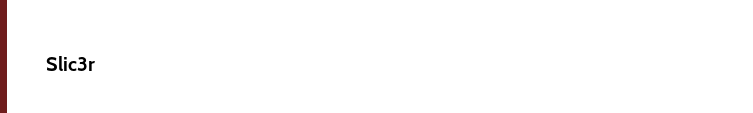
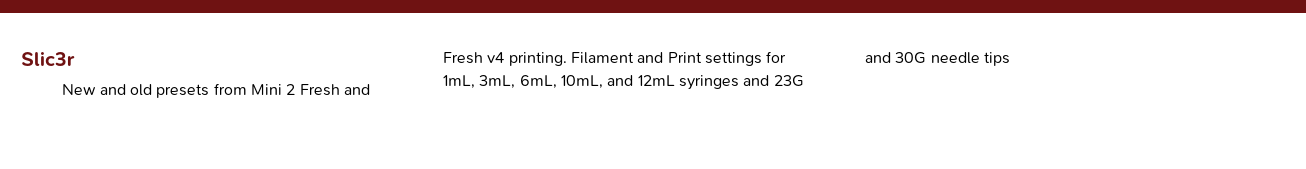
(95, 63) none -> [62,83,370,98] [443,51,787,66] [443,75,804,90] [865,52,1010,66] // New and old presets from Mini 2 Fresh and Fresh v4 printing. Filament and Print settings for 1mL, 3mL, 6mL, 10mL, and 12mL syringes and 23G and 30G needle tips

